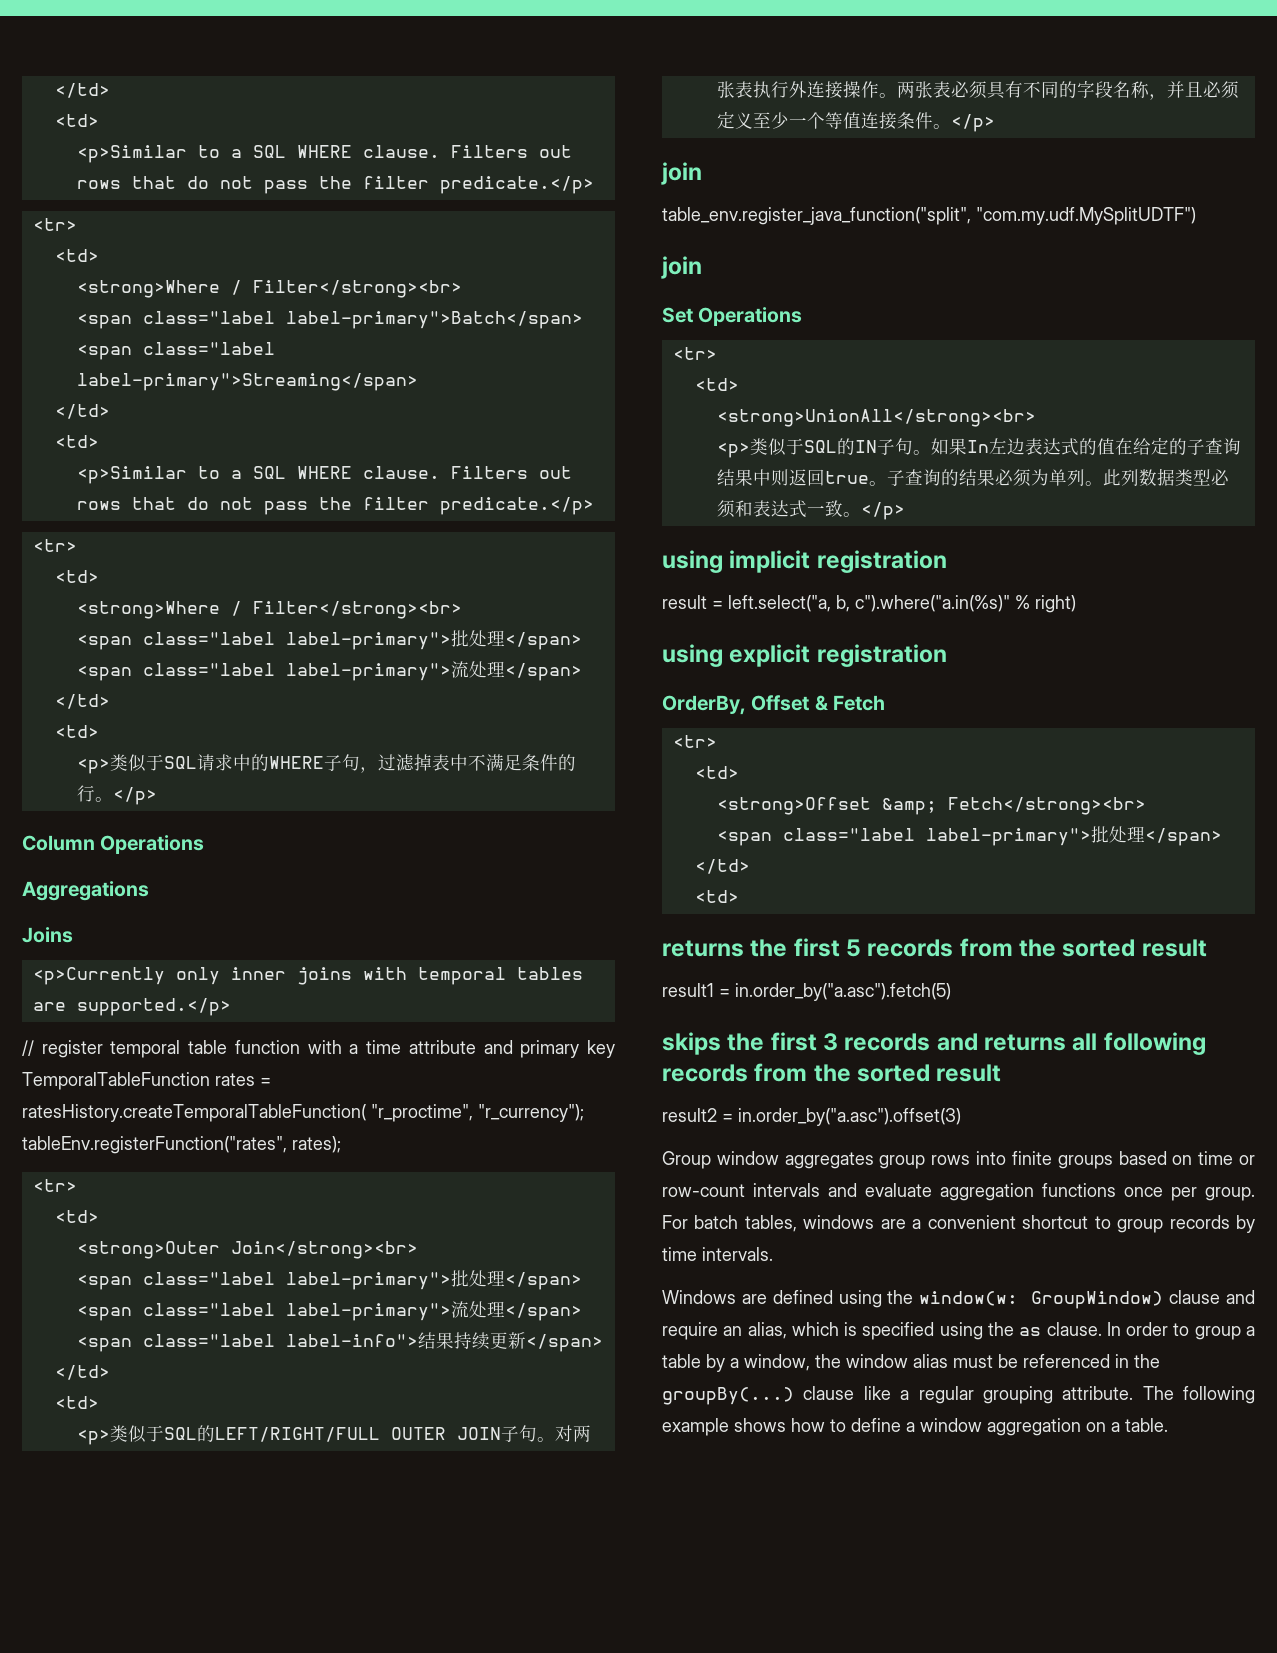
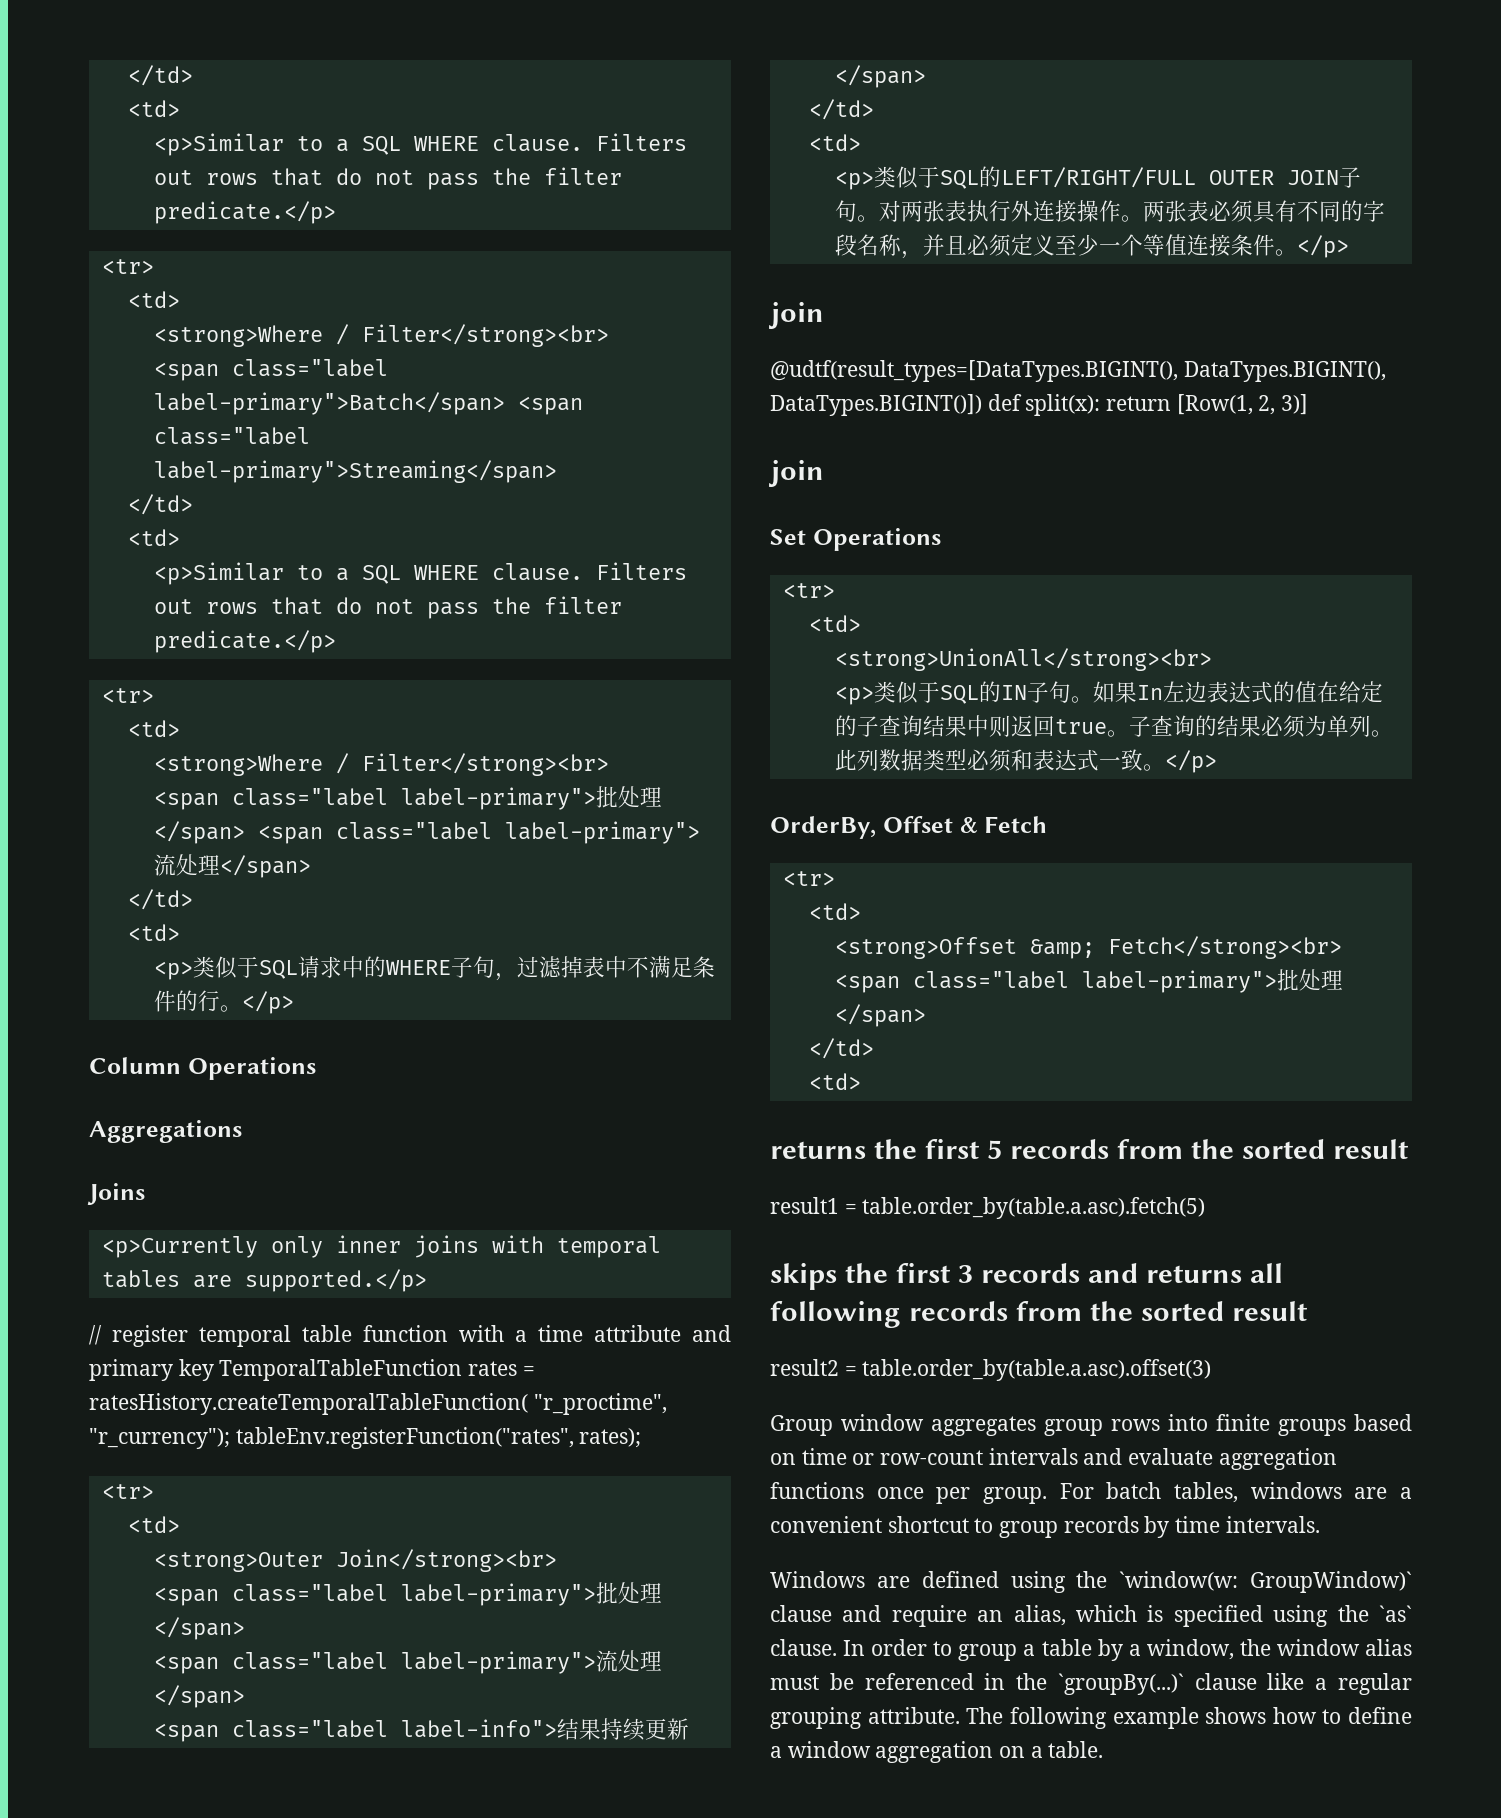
[662,207,1196,225] table_env.register_java_function("split", "com.my.udf.MySplitUDTF") -> [770,360,1386,382] [770,394,1309,416] @udtf(result_types=[DataTypes.BIGINT(), DataTypes.BIGINT(), DataTypes.BIGINT()]) def split(x): return [Row(1, 2, 3)]
[662,550,947,573] [662,595,1076,613] [662,644,947,667] // using implicit registration // result = left.select("a, b, c").where("a.in(%s)" % right) // using explicit registration -> (1217, 761) none
[735,983,951,1001] in.order_by("a.asc").fetch(5) -> [862,1197,1206,1219] table.order_by(table.a.asc).fetch(5)
[738,1108,961,1126] in.order_by("a.asc").offset(3) -> [862,1359,1212,1381] table.order_by(table.a.asc).offset(3)
[919,1291,1164,1309] window(w: GroupWindow) -> [1119,1571,1412,1593] `window(w: GroupWindow)`
[1019,1327,1042,1336] as -> [1379,1605,1412,1622] `as`
[662,1387,794,1405] groupBy(...) -> [1057,1673,1184,1695] `groupBy(...)`

